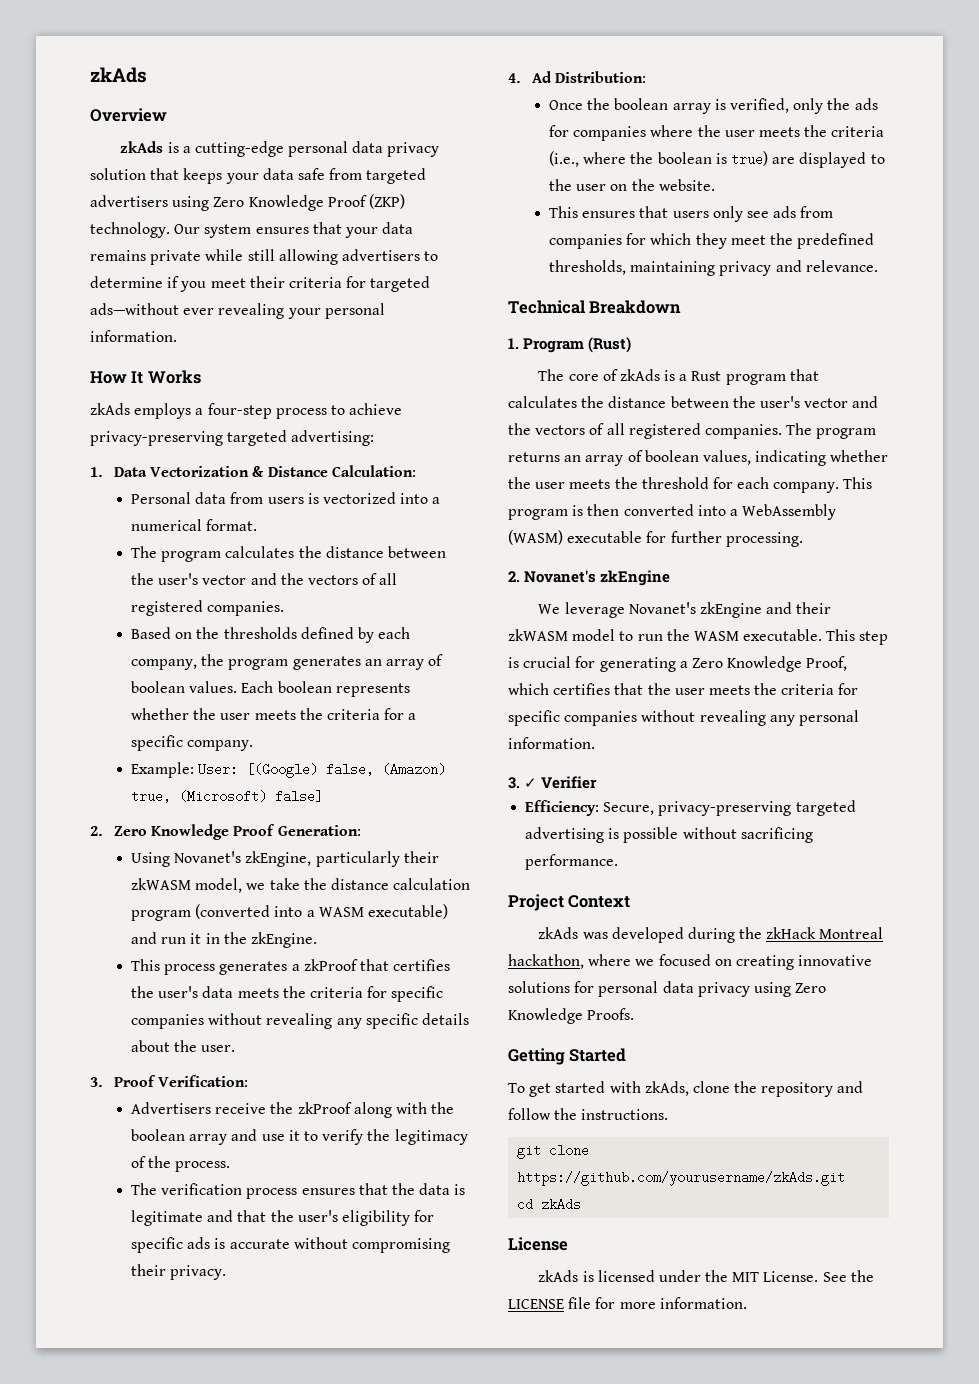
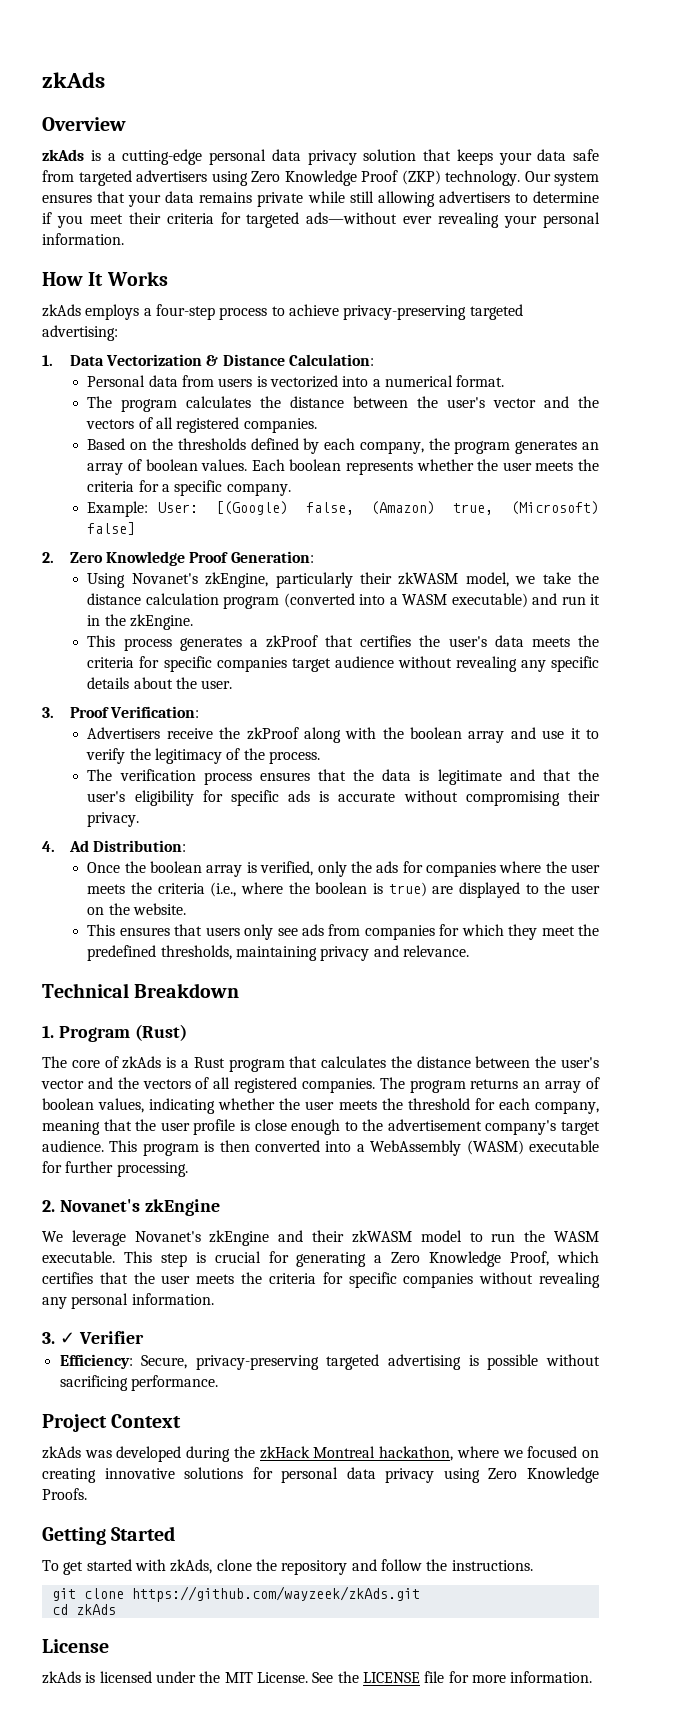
(205, 1021) none -> [291,656,394,672] target audience
[773,482,840,493] company. -> [534,1101,599,1114] [42,1119,600,1135] [42,1140,104,1152] company, meaning that the user profile is close enough to the advertisement company's target audience.
[517,1171,846,1186] https://github.com/yourusername/zkAds.git -> [131,1586,420,1602] https://github.com/wayzeek/zkAds.git

